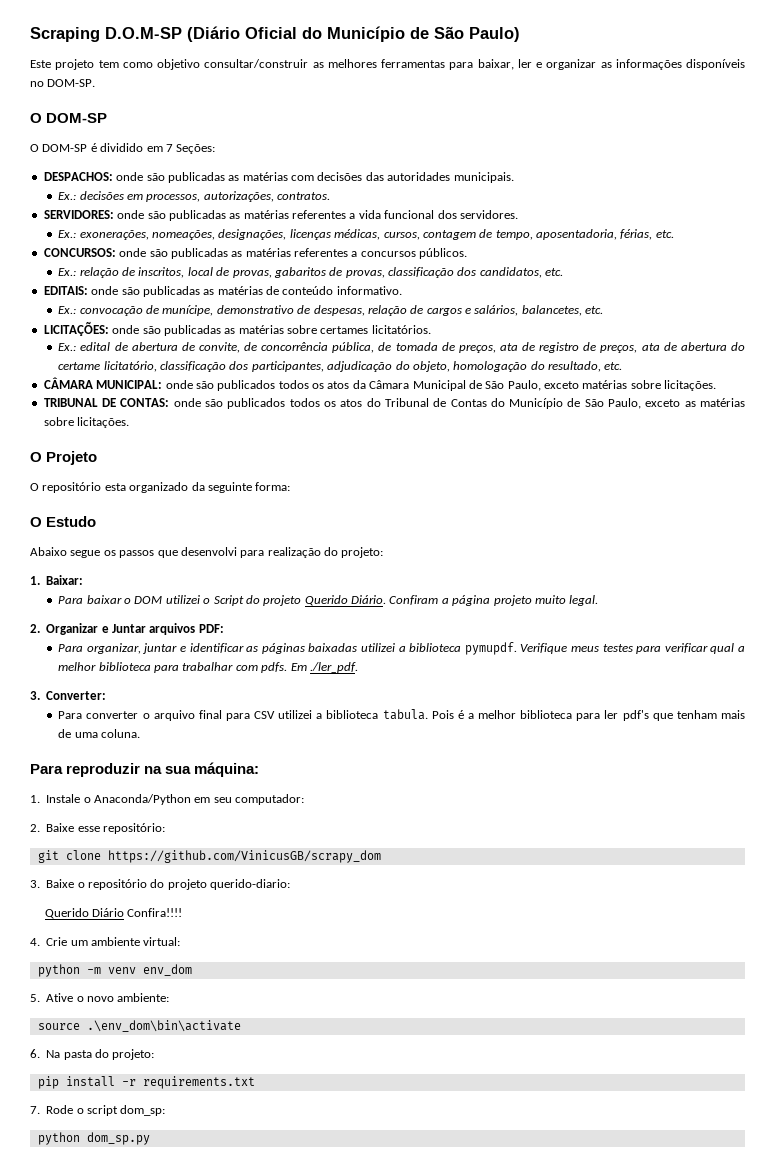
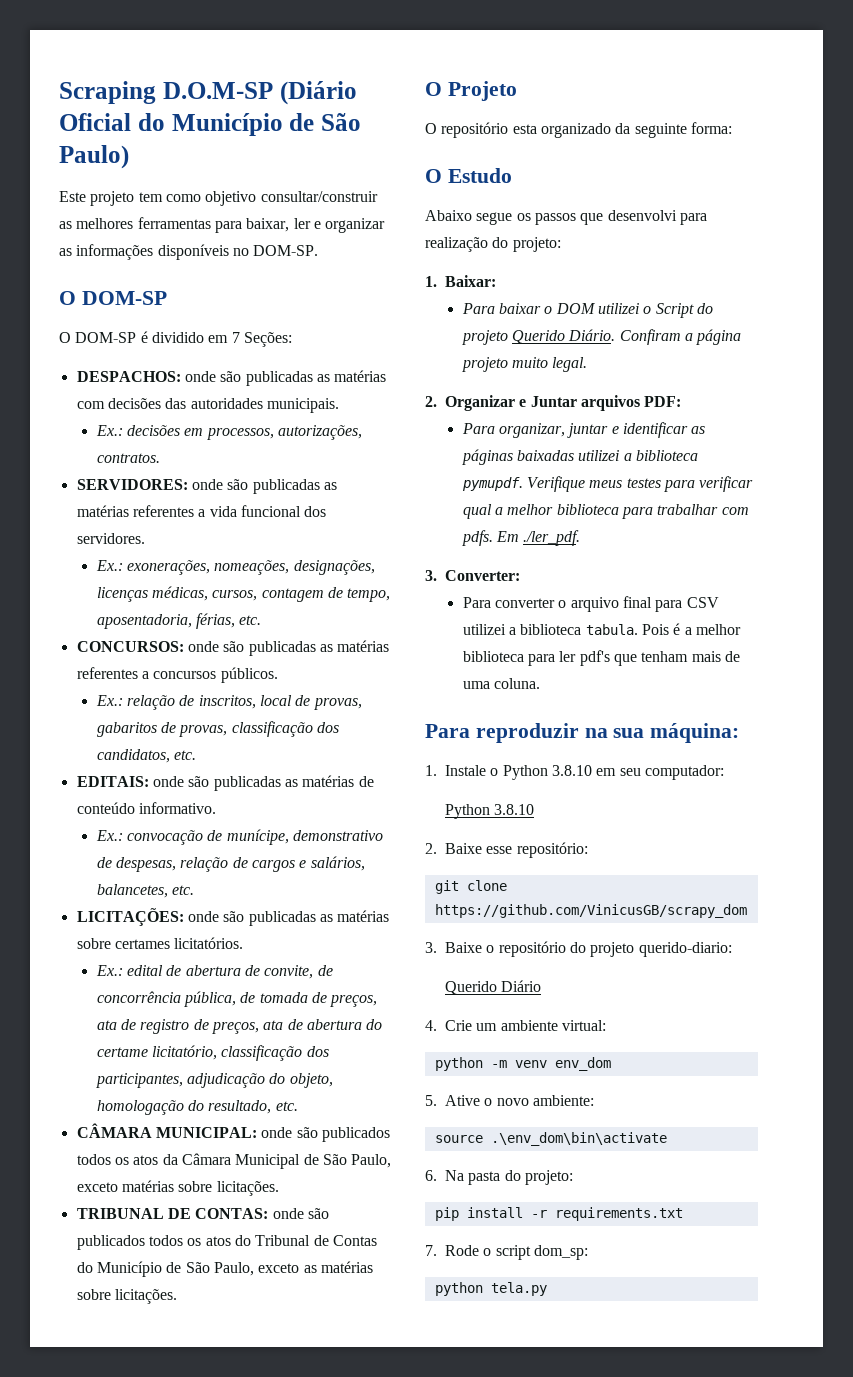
[94,794,191,805] Anaconda/Python -> [502,765,593,780] Python 3.8.10
(305, 799) none -> [445,804,535,819] // Python 3.8.10
[127,908,183,917] Confira!!!! -> (542, 986) none
[86,1132,150,1145] dom_sp.py -> [490,1282,547,1296] tela.py

